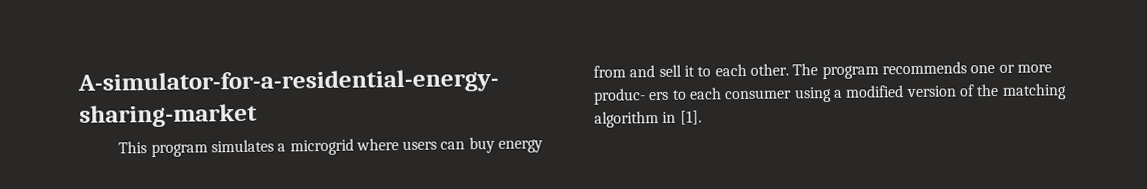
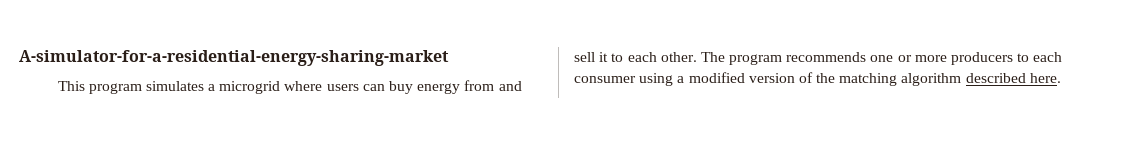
[593,88,670,105] produc- ers -> [951,52,1014,65] producers
[662,110,702,125] in [1]. -> [965,73,1061,83] described here.

